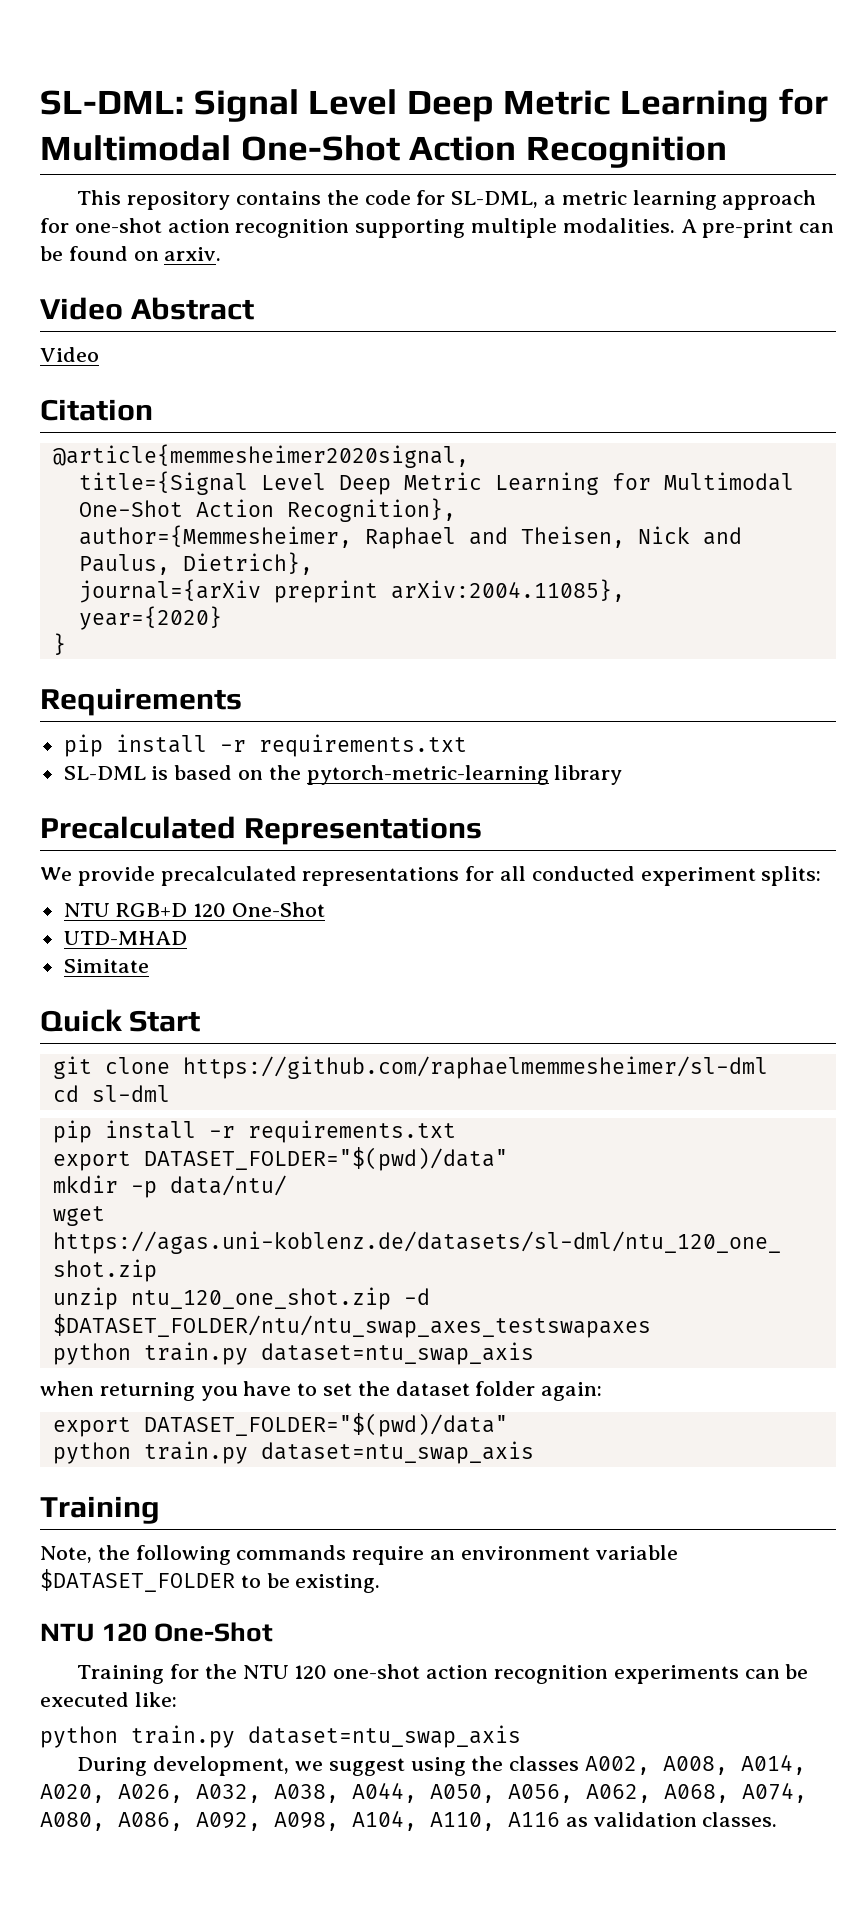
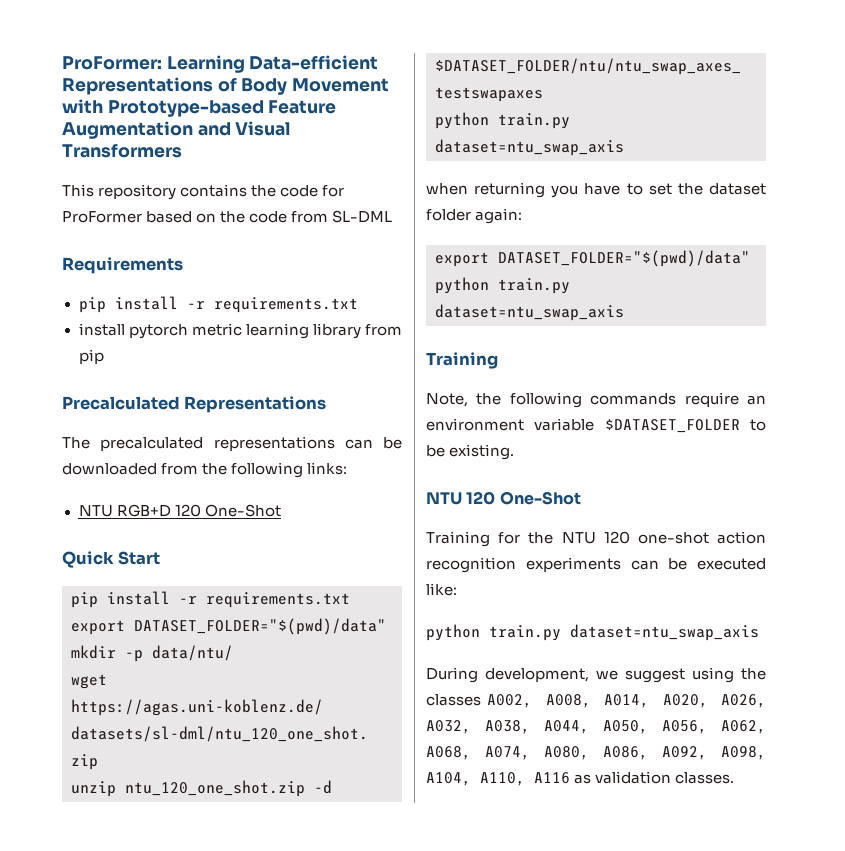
[40,88,828,122] [40,135,727,168] SL-DML: Signal Level Deep Metric Learning for Multimodal One-Shot Action Recognition -> [62,55,379,73] [62,77,390,95] [62,99,337,117] [62,121,292,139] [62,144,182,158] ProFormer: Learning Data-efficient Representations of Body Movement with Prototype-based Feature Augmentation and Visual Transformers
[451,190,817,210] [40,218,835,238] [40,246,222,261] [40,297,255,320] [40,347,99,362] [40,399,153,421] [52,444,469,468] [78,471,794,495] [78,498,456,522] [78,525,742,549] [78,552,313,575] [78,579,625,603] [78,606,222,630] [52,633,66,655] SL-DML, a metric learning approach for one-shot action recognition supporting multiple modalities. A pre-print can be found on arxiv. // Video Abstract // Video // Citation // @article{memmesheimer2020signal, // title={Signal Level Deep Metric Learning for Multimodal One-Shot Action Recognition}, // author={Memmesheimer, Raphael and Theisen, Nick and Paulus, Dietrich}, // journal={arXiv preprint arXiv:2004.11085}, // year={2020} // } -> [62,210,393,223] ProFormer based on the code from SL-DML
[63,765,549,785] SL-DML is based on the pytorch-metric-learning -> [78,323,309,339] install pytorch metric learning
(623, 775) none -> [365,324,402,336] [78,349,104,364] from pip
[40,866,822,886] We provide precalculated representations for all conducted experiment splits: -> [62,436,402,451] [62,462,348,478] The precalculated representations can be downloaded from the following links:
[63,931,187,945] [63,959,149,973] // UTD-MHAD // Simitate -> (281, 510) none
[52,1056,768,1079] [52,1085,170,1102] // git clone https://github.com/raphaelmemmesheimer/sl-dml // cd sl-dml -> (161, 558) none

